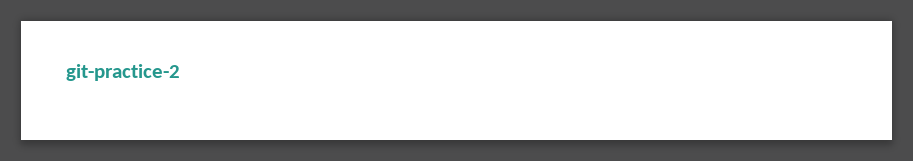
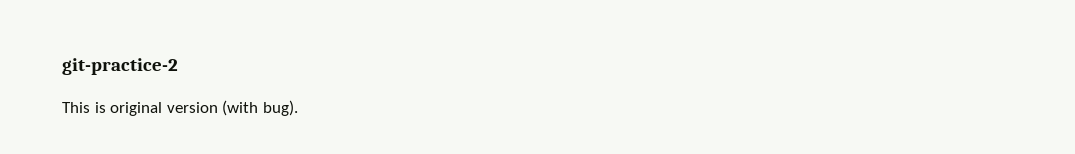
(180, 72) none -> [62,100,298,116] // This is original version (with bug).

